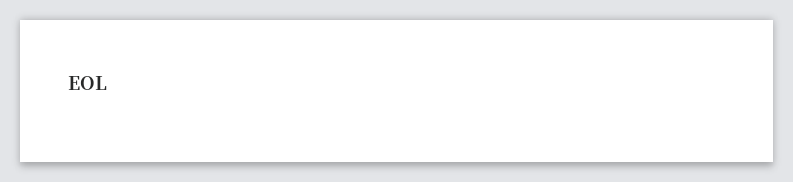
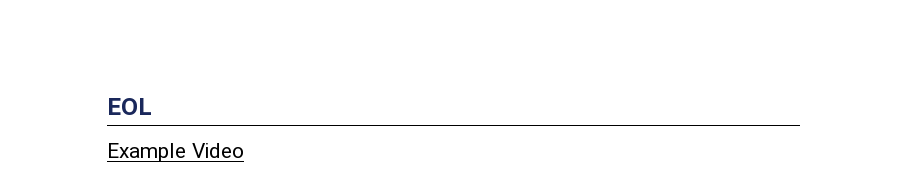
(107, 83) none -> [107,143,244,162] // Example Video

